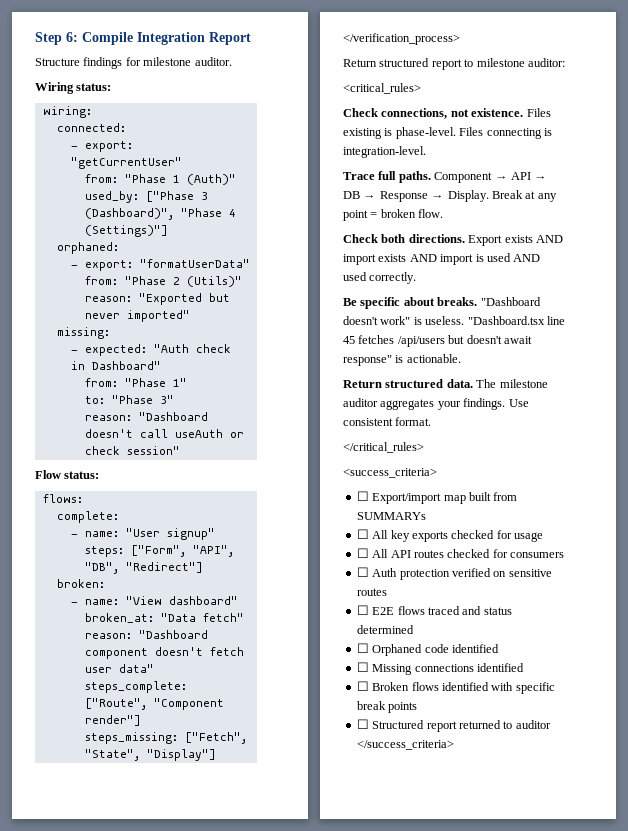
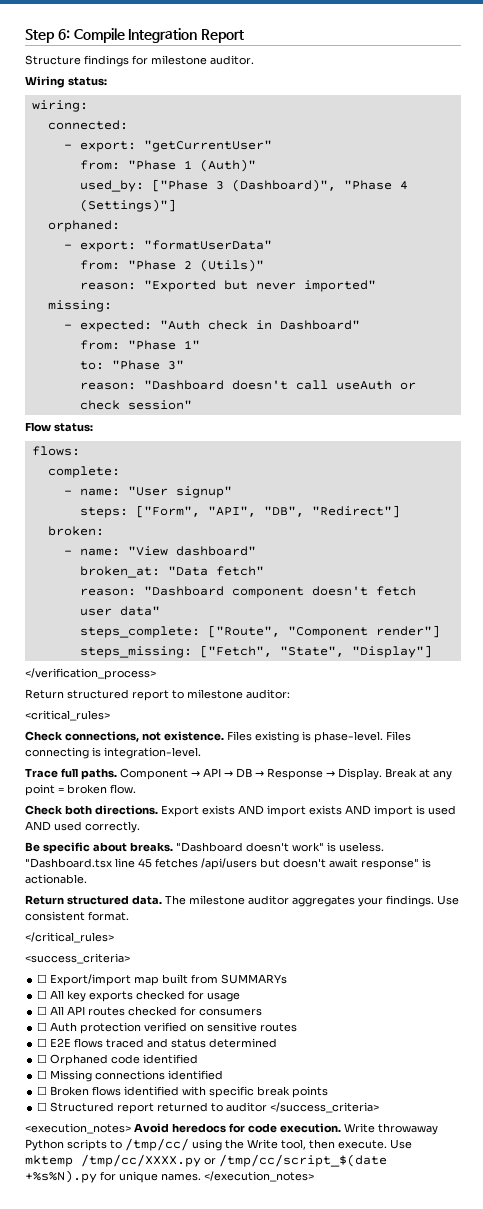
(454, 745) none -> [25,1123,438,1135] [25,1138,412,1151] [25,1154,387,1167] [25,1170,314,1183] // <execution_notes> Avoid heredocs for code execution. Write throwaway Python scripts to /tmp/cc/ using the Write tool, then execute. Use mktemp /tmp/cc/XXXX.py or /tmp/cc/script_$(date +%s%N).py for unique names. </execution_notes>

